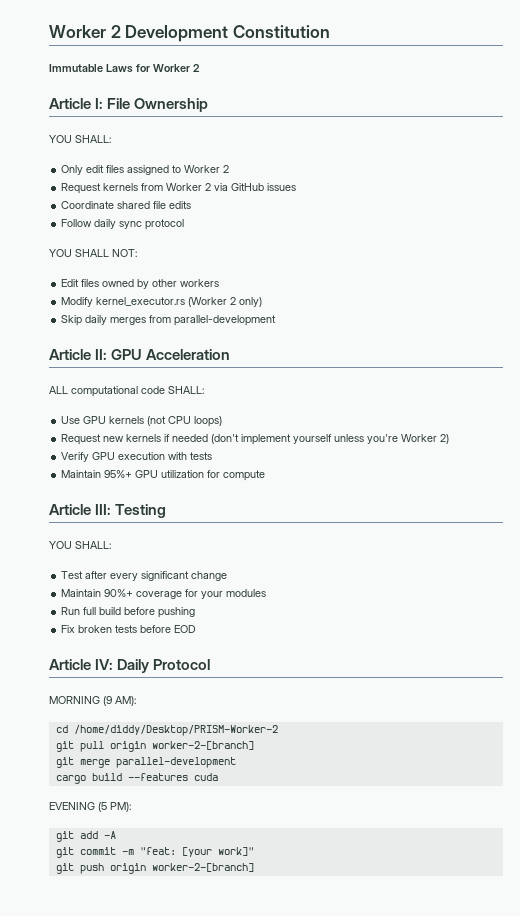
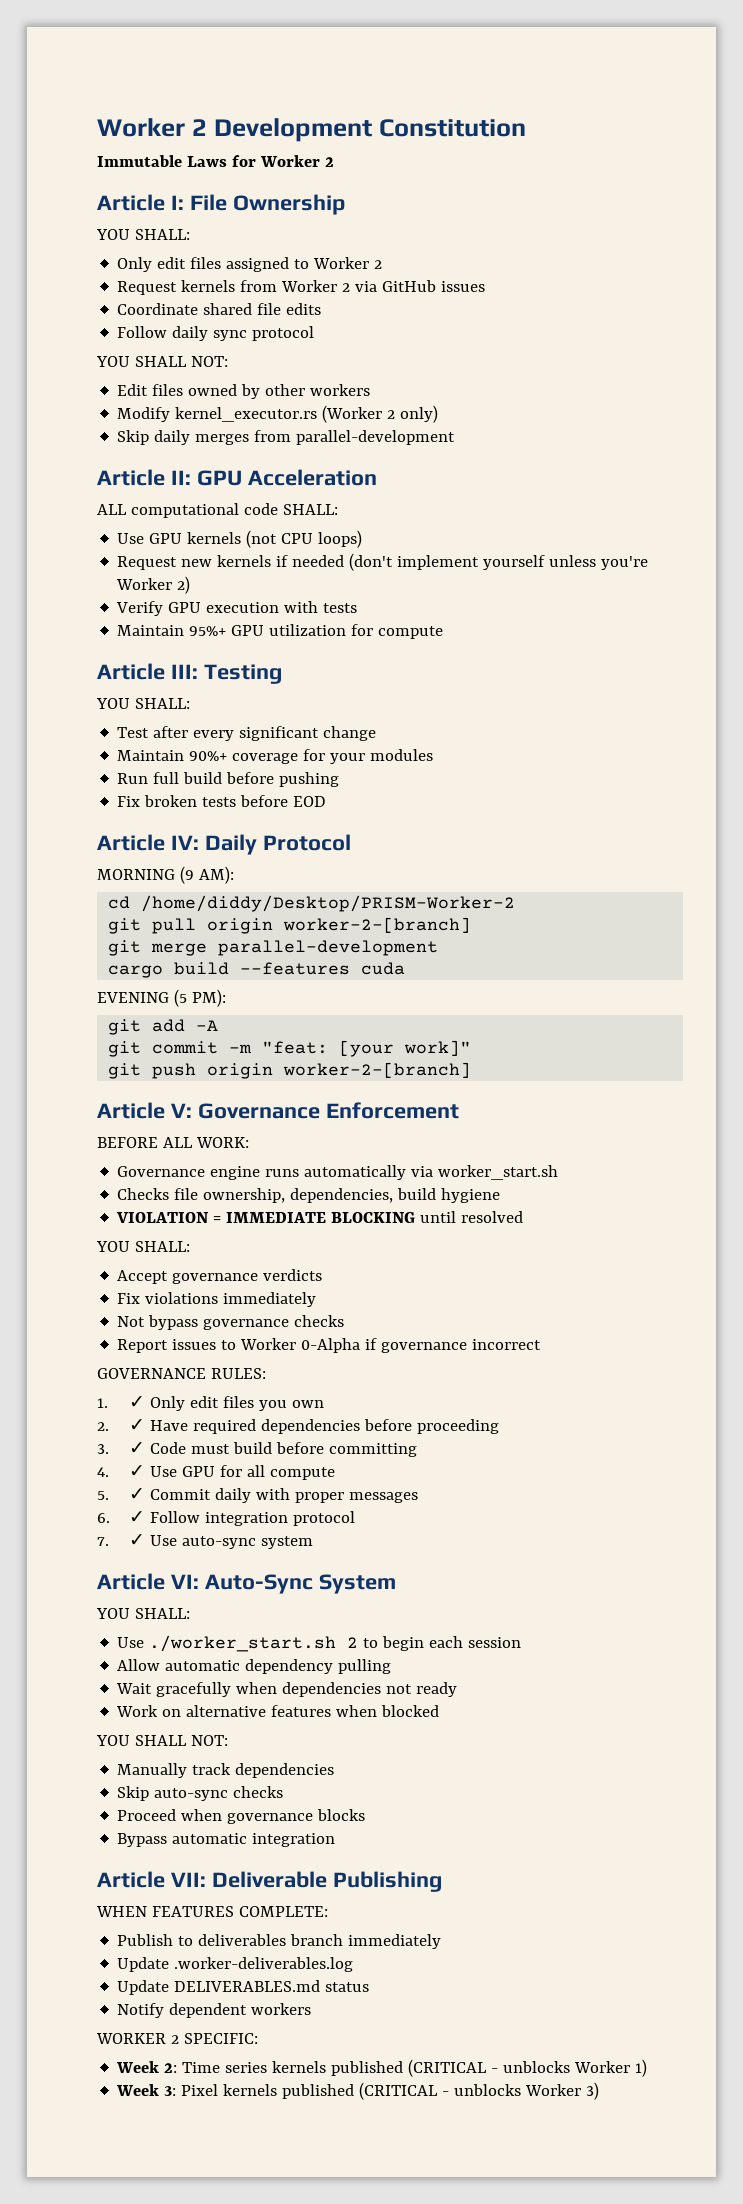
(254, 867) none -> [97,1102,459,1119] [97,1137,249,1148] [117,1165,559,1180] [117,1188,501,1203] [116,1211,524,1223] [96,1241,190,1252] [117,1269,323,1284] [117,1292,317,1307] [117,1315,345,1330] [117,1338,542,1353] [97,1368,266,1379] [97,1396,324,1411] [97,1419,499,1434] [97,1442,417,1457] [97,1465,335,1480] [97,1488,418,1503] [97,1511,355,1526] [97,1534,313,1549] [97,1573,396,1594] [96,1608,190,1619] [117,1635,522,1652] [117,1659,392,1674] [116,1682,458,1697] [116,1705,440,1717] [96,1735,228,1746] [117,1763,335,1778] [117,1786,284,1801] [117,1809,366,1824] [117,1833,336,1847] [97,1871,442,1892] [96,1906,328,1917] [117,1934,442,1949] [117,1957,354,1972] [117,1980,370,1995] [117,2003,312,2018] [96,2033,258,2044] [116,2059,648,2077] [116,2082,600,2100] // Article V: Governance Enforcement // BEFORE ALL WORK: // Governance engine runs automatically via worker_start.sh // Checks file ownership, dependencies, build hygiene // VIOLATION = IMMEDIATE BLOCKING until resolved // YOU SHALL: // Accept governance verdicts // Fix violations immediately // Not bypass governance checks // Report issues to Worker 0-Alpha if governance incorrect // GOVERNANCE RULES: // 1. ✓ Only edit files you own // 2. ✓ Have required dependencies before proceeding // 3. ✓ Code must build before committing // 4. ✓ Use GPU for all compute // 5. ✓ Commit daily with proper messages // 6. ✓ Follow integration protocol // 7. ✓ Use auto-sync system // Article VI: Auto-Sync System // YOU SHALL: // Use ./worker_start.sh 2 to begin each session // Allow automatic dependency pulling // Wait gracefully when dependencies not ready // Work on alternative features when blocked // YOU SHALL NOT: // Manually track dependencies // Skip auto-sync checks // Proceed when governance blocks // Bypass automatic integration // Article VII: Deliverable Publishing // WHEN FEATURES COMPLETE: // Publish to deliverables branch immediately // Update .worker-deliverables.log // Update DELIVERABLES.md status // Notify dependent workers // WORKER 2 SPECIFIC: // Week 2: Time series kernels published (CRITICAL - unblocks Worker 1) // Week 3: Pixel kernels published (CRITICAL - unblocks Worker 3)

